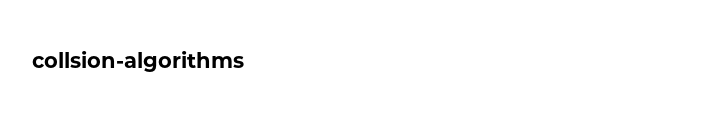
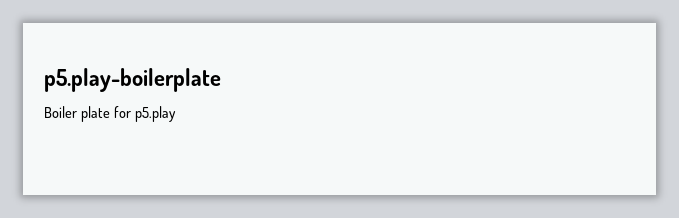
[32,51,244,72] collsion-algorithms -> [44,68,221,92] [44,106,176,122] p5.play-boilerplate // Boiler plate for p5.play

